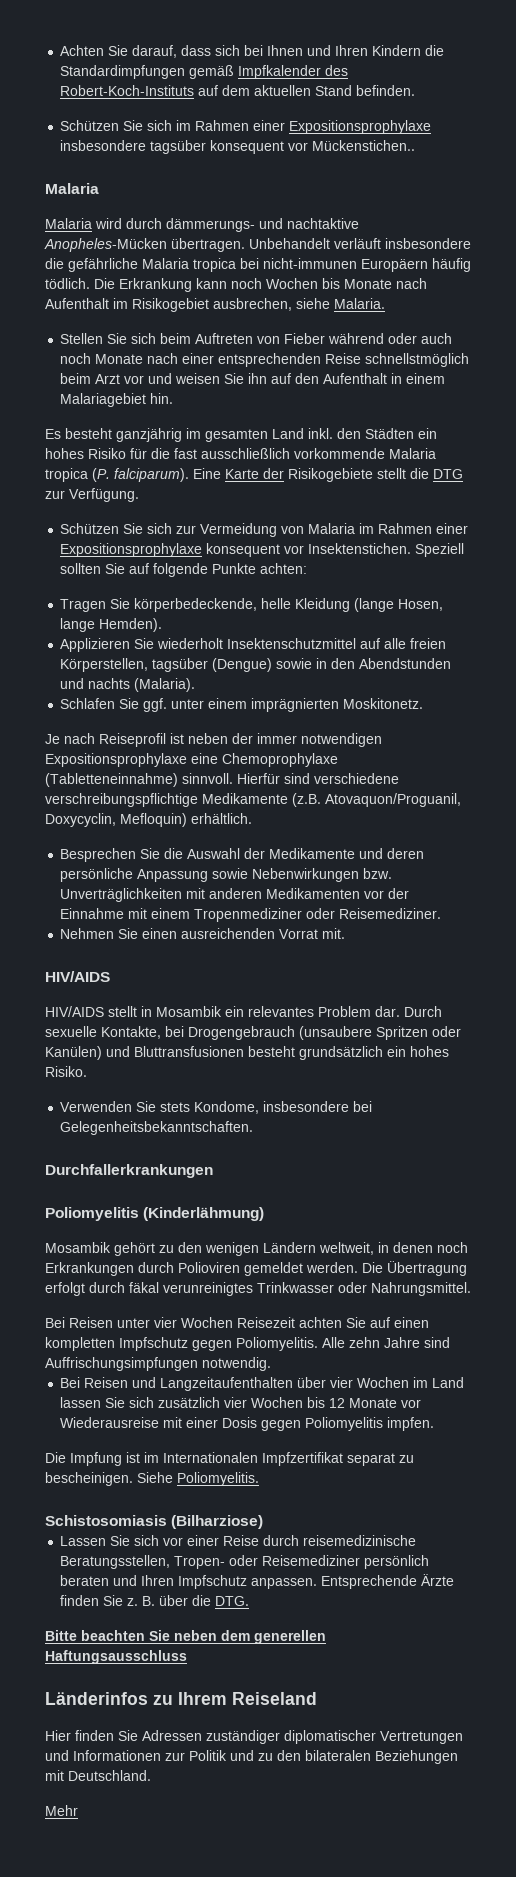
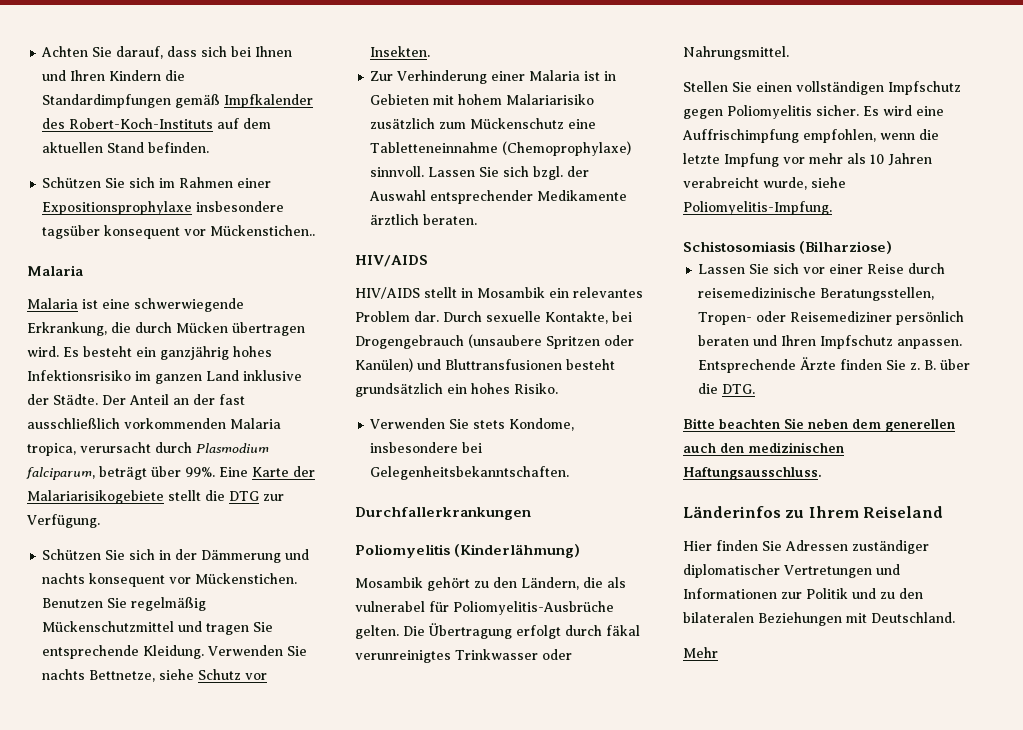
[95,218,359,232] [44,238,471,252] [45,258,471,272] [45,278,427,292] [45,298,385,312] [60,333,453,344] [60,353,470,367] [60,373,446,384] [60,393,174,407] [45,428,437,442] [45,448,436,459] [45,468,189,482] wird durch dämmerungs- und nachtaktive Anopheles-Mücken übertragen. Unbehandelt verläuft insbesondere die gefährliche Malaria tropica bei nicht-immunen Europäern häufig tödlich. Die Erkrankung kann noch Wochen bis Monate nach Aufenthalt im Risikogebiet ausbrechen, siehe Malaria. // Stellen Sie sich beim Auftreten von Fieber während oder auch noch Monate nach einer entsprechenden Reise schnellstmöglich beim Arzt vor und weisen Sie ihn auf den Aufenthalt in einem Malariagebiet hin. // Es besteht ganzjährig im gesamten Land inkl. den Städten ein hohes Risiko für die fast ausschließlich vorkommende Malaria tropica (P. falciparum). -> [82,298,244,312] [27,322,305,336] [27,346,272,360] [27,370,302,384] [27,394,245,405] [27,418,281,429] [27,442,269,456] [26,466,215,480] ist eine schwerwiegende Erkrankung, die durch Mücken übertragen wird. Es besteht ein ganzjährig hohes Infektionsrisiko im ganzen Land inklusive der Städte. Der Anteil an der fast ausschließlich vorkommenden Malaria tropica, verursacht durch Plasmodium falciparum, beträgt über 99%.
[288,468,373,482] Risikogebiete -> [27,490,164,504] Malariarisikogebiete
[176,523,469,537] [60,543,465,557] [60,563,308,577] [60,598,444,612] [60,618,163,632] [60,638,447,652] [60,658,452,672] [60,678,196,692] [60,698,424,712] [45,733,382,747] [45,753,338,767] [45,773,399,787] [45,793,461,807] [45,813,252,827] [60,848,425,862] [60,868,393,882] [60,888,410,902] [60,908,442,922] [60,928,346,939] zur Vermeidung von Malaria im Rahmen einer Expositionsprophylaxe konsequent vor Insektenstichen. Speziell sollten Sie auf folgende Punkte achten: // Tragen Sie körperbedeckende, helle Kleidung (lange Hosen, lange Hemden). // Applizieren Sie wiederholt Insektenschutzmittel auf alle freien Körperstellen, tagsüber (Dengue) sowie in den Abendstunden und nachts (Malaria). // Schlafen Sie ggf. unter einem imprägnierten Moskitonetz. // Je nach Reiseprofil ist neben der immer notwendigen Expositionsprophylaxe eine Chemoprophylaxe (Tabletteneinnahme) sinnvoll. Hierfür sind verschiedene verschreibungspflichtige Medikamente (z.B. Atovaquon/Proguanil, Doxycyclin, Mefloquin) erhältlich. // Besprechen Sie die Auswahl der Medikamente und deren persönliche Anpassung sowie Nebenwirkungen bzw. Unverträglichkeiten mit anderen Medikamenten vor der Einnahme mit einem Tropenmediziner oder Reisemediziner. // Nehmen Sie einen ausreichenden Vorrat mit. -> [159,549,310,563] [42,573,298,587] [42,597,207,611] [42,621,274,635] [42,645,308,659] [42,669,268,682] [370,46,431,57] [370,70,617,84] [370,94,595,105] [370,118,597,129] [370,141,632,156] [370,166,590,180] [369,190,628,204] [370,214,478,225] in der Dämmerung und nachts konsequent vor Mückenstichen. Benutzen Sie regelmäßig Mückenschutzmittel und tragen Sie entsprechende Kleidung. Verwenden Sie nachts Bettnetze, siehe Schutz vor Insekten. // Zur Verhinderung einer Malaria ist in Gebieten mit hohem Malariarisiko zusätzlich zum Mückenschutz eine Tabletteneinnahme (Chemoprophylaxe) sinnvoll. Lassen Sie sich bzgl. der Auswahl entsprechender Medikamente ärztlich beraten.
[205,1242,468,1256] [45,1262,358,1276] wenigen Ländern weltweit, in denen noch Erkrankungen durch Polioviren gemeldet werden. -> [521,577,626,590] [355,601,614,615] [355,625,399,639] Ländern, die als vulnerabel für Poliomyelitis-Ausbrüche gelten.
[45,1317,429,1328] [45,1337,450,1351] [45,1357,271,1371] [60,1377,465,1391] [60,1397,422,1408] [60,1417,435,1431] [45,1452,414,1466] [45,1472,259,1486] Bei Reisen unter vier Wochen Reisezeit achten Sie auf einen kompletten Impfschutz gegen Poliomyelitis. Alle zehn Jahre sind Auffrischungsimpfungen notwendig. // Bei Reisen und Langzeitaufenthalten über vier Wochen im Land lassen Sie sich zusätzlich vier Wochen bis 12 Monate vor Wiederausreise mit einer Dosis gegen Poliomyelitis impfen. // Die Impfung ist im Internationalen Impfzertifikat separat zu bescheinigen. Siehe Poliomyelitis. -> [683,81,961,95] [683,105,944,119] [682,129,939,143] [683,153,932,167] [683,177,846,190] [683,201,832,215] Stellen Sie einen vollständigen Impfschutz gegen Poliomyelitis sicher. Es wird eine Auffrischimpfung empfohlen, wenn die letzte Impfung vor mehr als 10 Jahren verabreicht wurde, siehe Poliomyelitis-Impfung.
[45,1650,187,1664] Haftungsausschluss -> [683,442,844,453] [683,467,822,480] auch den medizinischen Haftungsausschluss.

